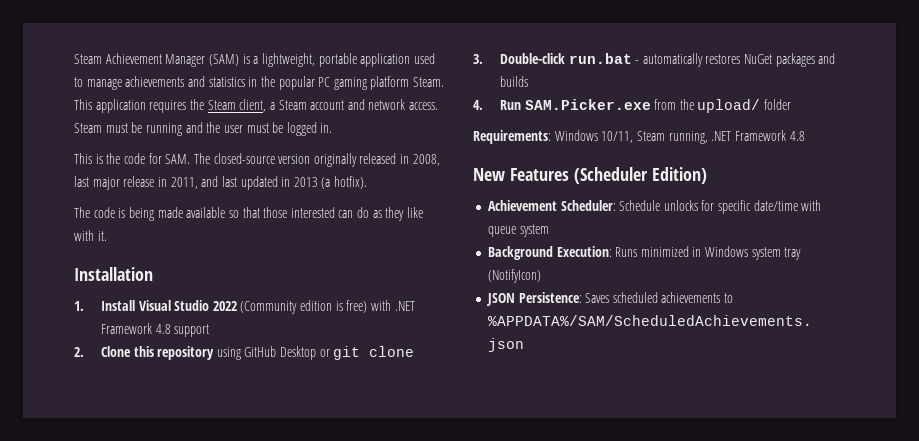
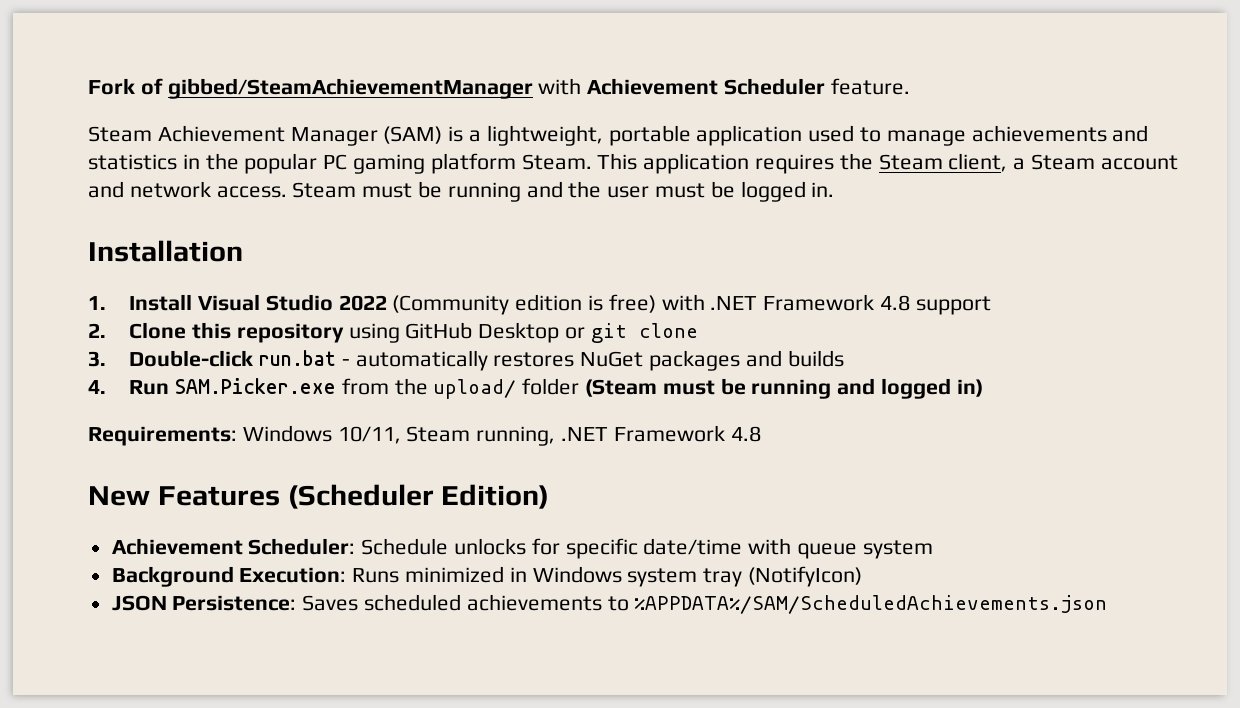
(74, 59) none -> [88,78,910,99] Fork of gibbed/SteamAchievementManager with Achievement Scheduler feature. //
[74,153,440,167] [74,176,368,190] [74,207,424,221] [74,230,107,241] // This is the code for SAM. The closed-source version originally released in 2008, last major release in 2011, and last updated in 2013 (a hotfix). // The code is being made available so that those interested can do as they like with it. -> (835, 189) none
(792, 104) none -> [584,378,983,399] (Steam must be running and logged in)

